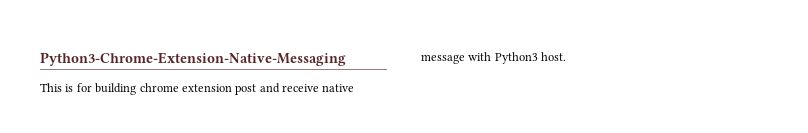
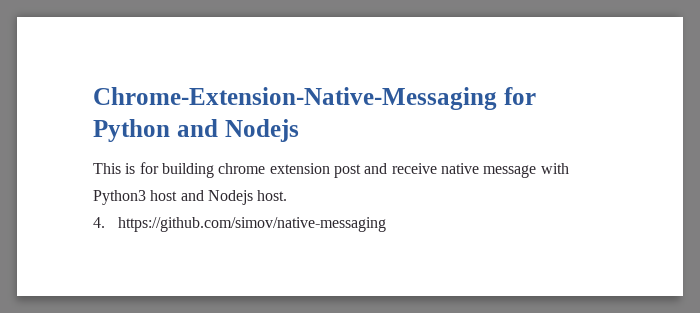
[40,52,346,66] Python3-Chrome-Extension-Native-Messaging -> [93,87,536,110] [93,119,299,142] Chrome-Extension-Native-Messaging for Python and Nodejs
(538, 58) none -> [150,190,253,205] host and Nodejs
(567, 56) none -> [93,217,387,232] // 4. https://github.com/simov/native-messaging

